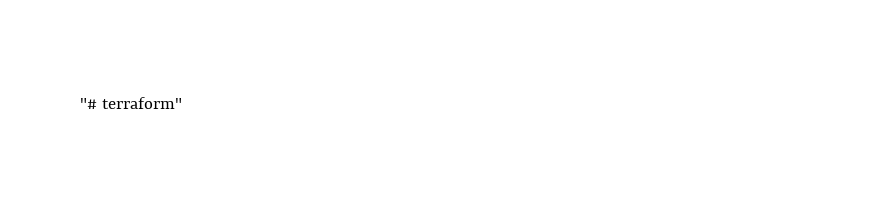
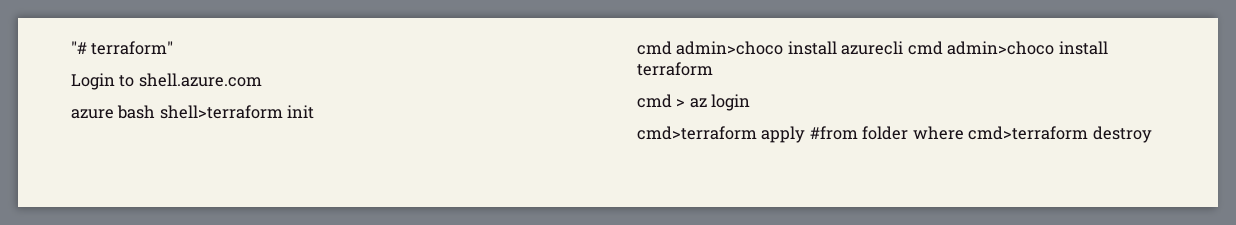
(182, 103) none -> [71,73,262,90] [71,105,315,119] [637,41,1108,55] [637,62,713,76] [637,94,751,111] [637,126,1152,143] // Login to shell.azure.com // azure bash shell>terraform init // cmd admin>choco install azurecli cmd admin>choco install terraform // cmd > az login // cmd>terraform apply #from folder where cmd>terraform destroy

